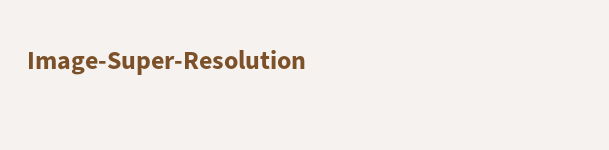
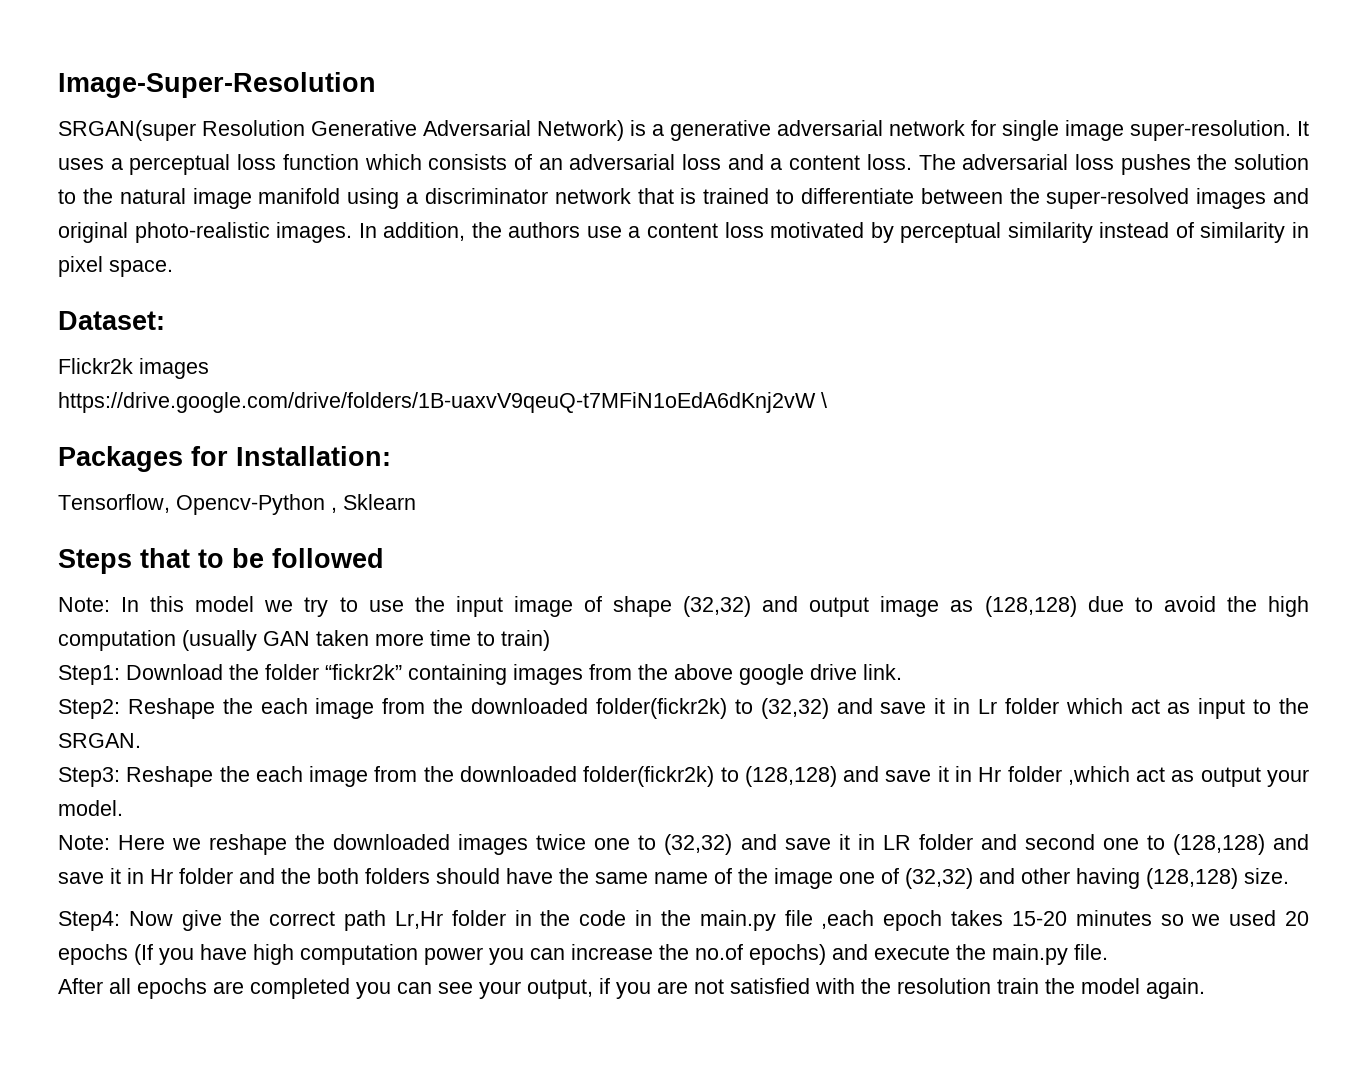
(306, 62) none -> [58,120,1309,141] [58,154,1310,175] [58,188,1309,209] [58,222,1310,243] [58,256,173,277] [58,311,165,330] [58,358,209,379] [58,392,827,413] [58,446,391,472] [58,494,416,515] [58,548,384,574] [58,596,1310,617] [58,630,550,651] [58,664,902,685] [58,698,1309,719] [58,733,141,748] [58,766,1310,787] [58,800,123,816] [58,834,1309,855] [58,868,1289,889] [58,910,1310,931] [58,944,1108,965] [58,978,1205,999] // SRGAN(super Resolution Generative Adversarial Network) is a generative adversarial network for single image super-resolution. It uses a perceptual loss function which consists of an adversarial loss and a content loss. The adversarial loss pushes the solution to the natural image manifold using a discriminator network that is trained to differentiate between the super-resolved images and original photo-realistic images. In addition, the authors use a content loss motivated by perceptual similarity instead of similarity in pixel space. // Dataset: // Flickr2k images // https://drive.google.com/drive/folders/1B-uaxvV9qeuQ-t7MFiN1oEdA6dKnj2vW \ // Packages for Installation: // Tensorflow, Opencv-Python , Sklearn // Steps that to be followed // Note: In this model we try to use the input image of shape (32,32) and output image as (128,128) due to avoid the high computation (usually GAN taken more time to train) // Step1: Download the folder “fickr2k” containing images from the above google drive link. // Step2: Reshape the each image from the downloaded folder(fickr2k) to (32,32) and save it in Lr folder which act as input to the SRGAN. // Step3: Reshape the each image from the downloaded folder(fickr2k) to (128,128) and save it in Hr folder ,which act as output your model. // Note: Here we reshape the downloaded images twice one to (32,32) and save it in LR folder and second one to (128,128) and save it in Hr folder and the both folders should have the same name of the image one of (32,32) and other having (128,128) size. // Step4: Now give the correct path Lr,Hr folder in the code in the main.py file ,each epoch takes 15-20 minutes so we used 20 epochs (If you have high computation power you can increase the no.of epochs) and execute the main.py file. // After all epochs are completed you can see your output, if you are not satisfied with the resolution train the model again.

